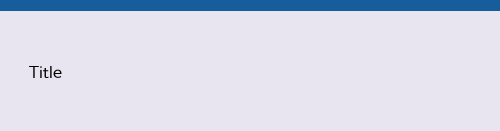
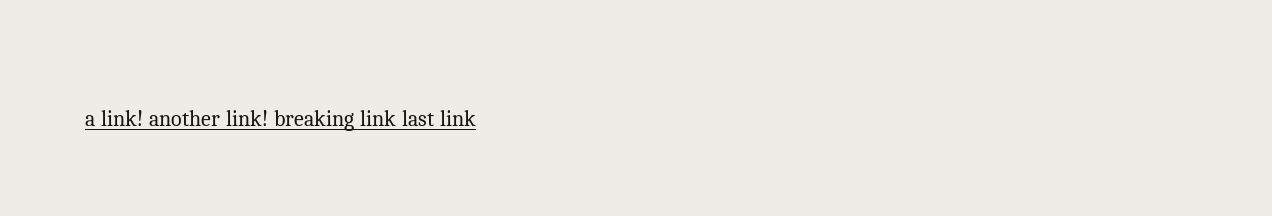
[29,66,62,79] Title -> [85,110,476,131] a link! another link! breaking link last link

